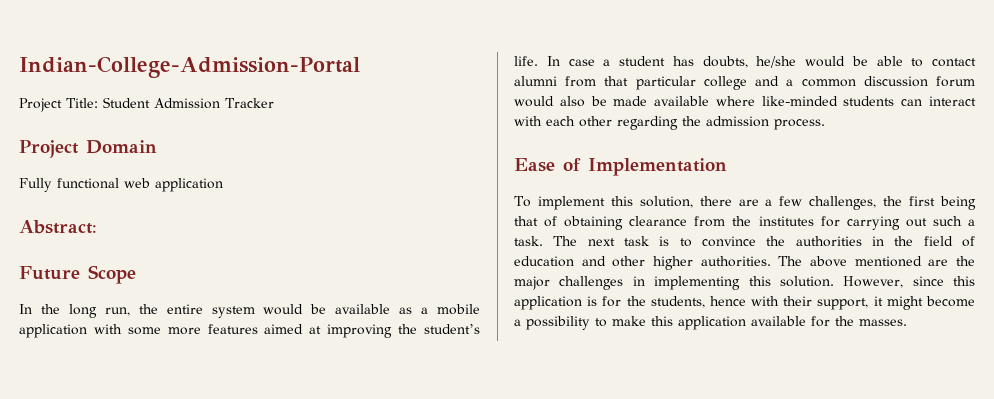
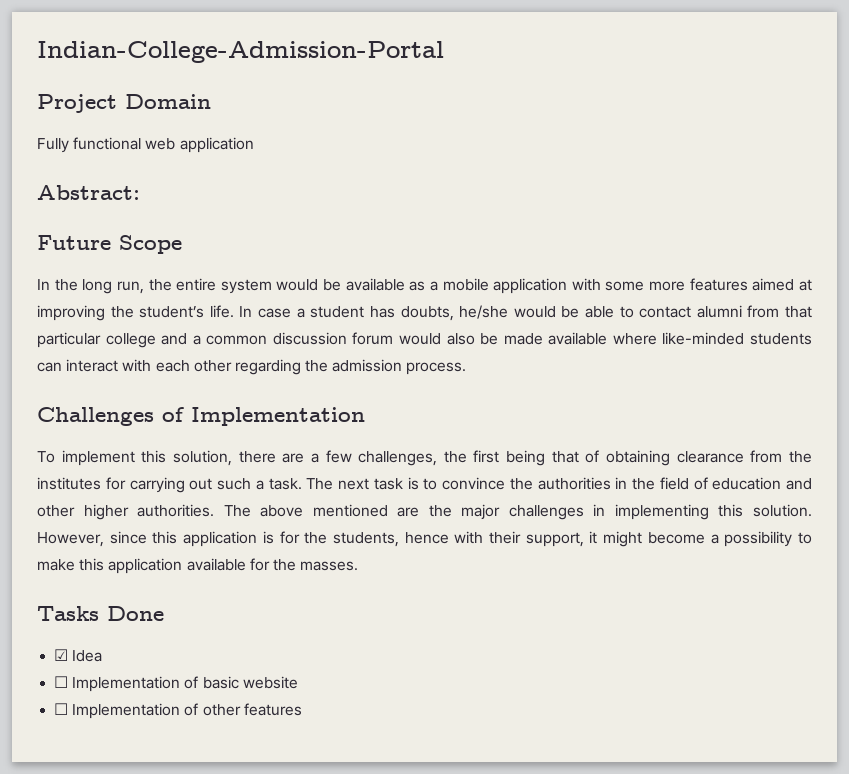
[19,97,274,112] // Project Title: Student Admission Tracker -> (444, 52) none
[514,158,555,172] Ease -> [37,407,154,426] Challenges
(907, 322) none -> [37,606,164,621] [54,649,103,662] [54,676,298,692] [54,703,302,719] // Tasks Done // ☑ Idea // ☐ Implementation of basic website // ☐ Implementation of other features

